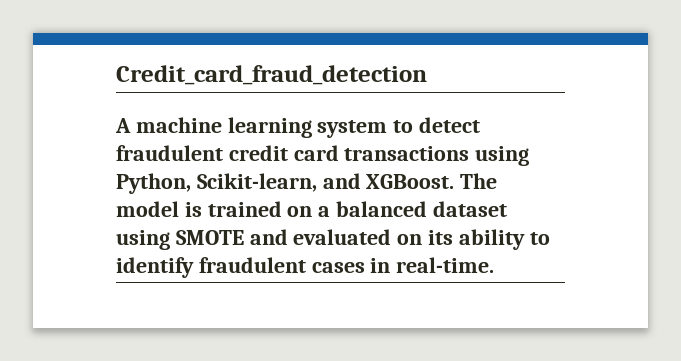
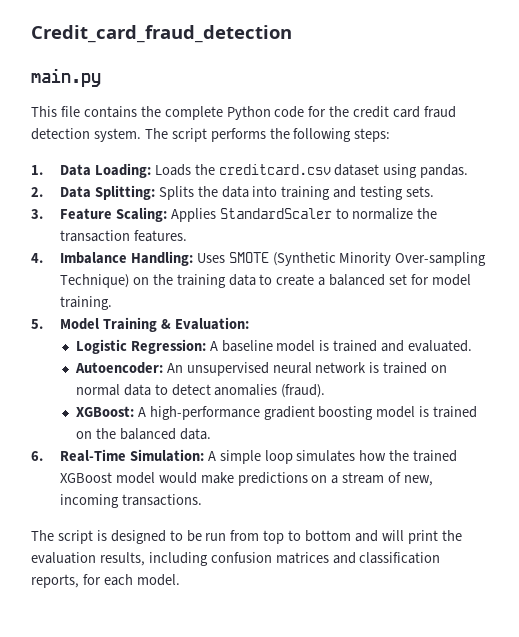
[115,117,481,138] [116,145,530,166] [116,173,498,194] [116,201,507,217] [116,229,550,250] [116,257,495,278] A machine learning system to detect fraudulent credit card transactions using Python, Scikit-learn, and XGBoost. The model is trained on a balanced dataset using SMOTE and evaluated on its ability to identify fraudulent cases in real-time. -> [31,68,101,87] [31,106,457,120] [31,128,391,142] [31,163,469,178] [31,185,435,200] [31,207,438,222] [59,230,187,242] [31,251,487,266] [59,274,471,288] [59,296,112,310] [31,317,249,332] [75,339,473,354] [74,362,448,376] [75,384,326,398] [75,406,478,420] [75,428,211,440] [31,449,458,464] [59,472,434,486] [59,494,202,508] [31,530,462,544] [31,552,441,566] [31,574,180,588] main.py // This file contains the complete Python code for the credit card fraud detection system. The script performs the following steps: // 1. Data Loading: Loads the creditcard.csv dataset using pandas. // 2. Data Splitting: Splits the data into training and testing sets. // 3. Feature Scaling: Applies StandardScaler to normalize the transaction features. // 4. Imbalance Handling: Uses SMOTE (Synthetic Minority Over-sampling Technique) on the training data to create a balanced set for model training. // 5. Model Training & Evaluation: // Logistic Regression: A baseline model is trained and evaluated. // Autoencoder: An unsupervised neural network is trained on normal data to detect anomalies (fraud). // XGBoost: A high-performance gradient boosting model is trained on the balanced data. // 6. Real-Time Simulation: A simple loop simulates how the trained XGBoost model would make predictions on a stream of new, incoming transactions. // The script is designed to be run from top to bottom and will print the evaluation results, including confusion matrices and classification reports, for each model.

